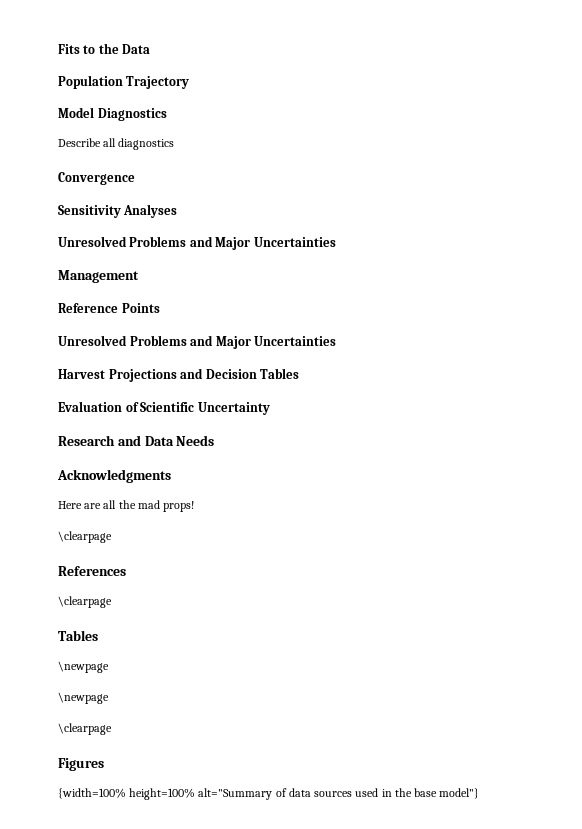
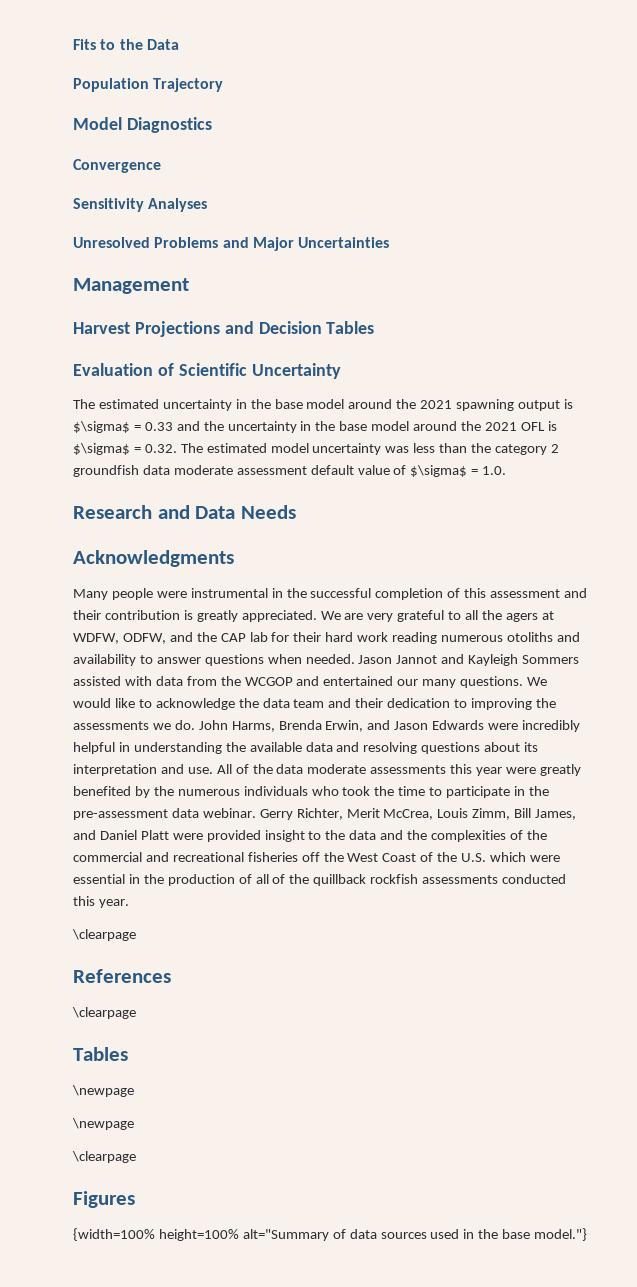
[58,138,175,150] // Describe all diagnostics -> (212, 125) none
[58,303,160,313] [58,335,337,349] // Reference Points // Unresolved Problems and Major Uncertainties -> (189, 286) none
(270, 408) none -> [73,399,573,411] [73,421,557,433] [73,443,559,455] [73,465,507,477] // The estimated uncertainty in the base model around the 2021 spawning output is $\sigma$ = 0.33 and the uncertainty in the base model around the 2021 OFL is $\sigma$ = 0.32. The estimated model uncertainty was less than the category 2 groundfish data moderate assessment default value of $\sigma$ = 1.0.
[58,500,195,512] Here are all the mad props! -> [73,588,588,600] [73,610,554,622] [73,632,580,644] [73,654,580,666] [73,676,548,688] [73,698,556,710] [73,720,581,732] [73,742,539,754] [73,764,581,776] [73,786,549,798] [73,808,577,820] [73,830,547,842] [73,852,560,862] [73,874,567,886] [73,896,129,908] Many people were instrumental in the successful completion of this assessment and their contribution is greatly appreciated. We are very grateful to all the agers at WDFW, ODFW, and the CAP lab for their hard work reading numerous otoliths and availability to answer questions when needed. Jason Jannot and Kayleigh Sommers assisted with data from the WCGOP and entertained our many questions. We would like to acknowledge the data team and their dedication to improving the assessments we do. John Harms, Brenda Erwin, and Jason Edwards were incredibly helpful in understanding the available data and resolving questions about its interpretation and use. All of the data moderate assessments this year were greatly benefited by the numerous individuals who took the time to participate in the pre-assessment data webinar. Gerry Richter, Merit McCrea, Louis Zimm, Bill James, and Daniel Platt were provided insight to the data and the complexities of the commercial and recreational fisheries off the West Coast of the U.S. which were essential in the production of all of the quillback rockfish assessments conducted this year.
[439,788,480,799] model"} -> [534,1228,588,1241] model."}

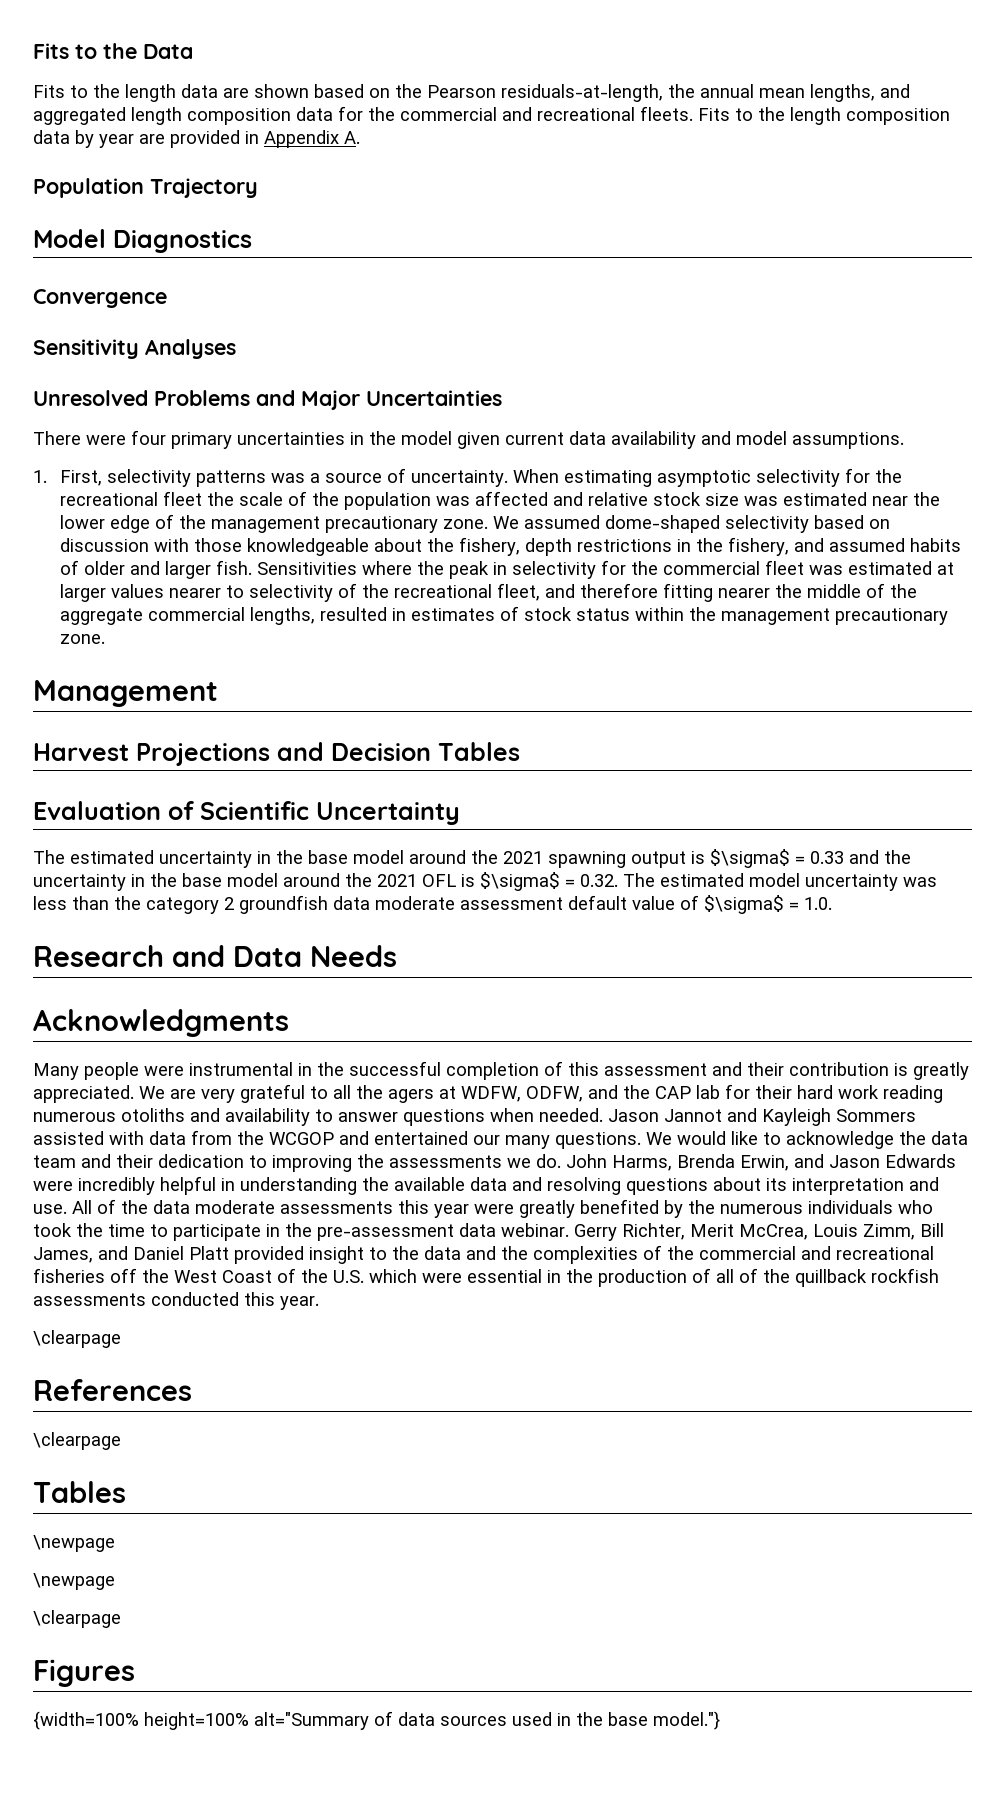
(179, 44) none -> [33,84,910,102] [33,106,950,125] [33,130,360,148] // Fits to the length data are shown based on the Pearson residuals-at-length, the annual mean lengths, and aggregated length composition data for the commercial and recreational fleets. Fits to the length composition data by year are provided in Appendix A.
(390, 242) none -> [33,430,904,449] [33,468,903,487] [60,491,941,510] [60,514,891,533] [60,537,962,556] [60,560,955,579] [60,583,918,602] [60,606,949,625] [60,634,106,644] // There were four primary uncertainties in the model given current data availability and model assumptions. // 1. First, selectivity patterns was a source of uncertainty. When estimating asymptotic selectivity for the recreational fleet the scale of the population was affected and relative stock size was estimated near the lower edge of the management precautionary zone. We assumed dome-shaped selectivity based on discussion with those knowledgeable about the fishery, depth restrictions in the fishery, and assumed habits of older and larger fish. Sensitivities where the peak in selectivity for the commercial fleet was estimated at larger values nearer to selectivity of the recreational fleet, and therefore fitting nearer the middle of the aggregate commercial lengths, resulted in estimates of stock status within the management precautionary zone.
[172,833,203,840] were -> (229, 1253) none

